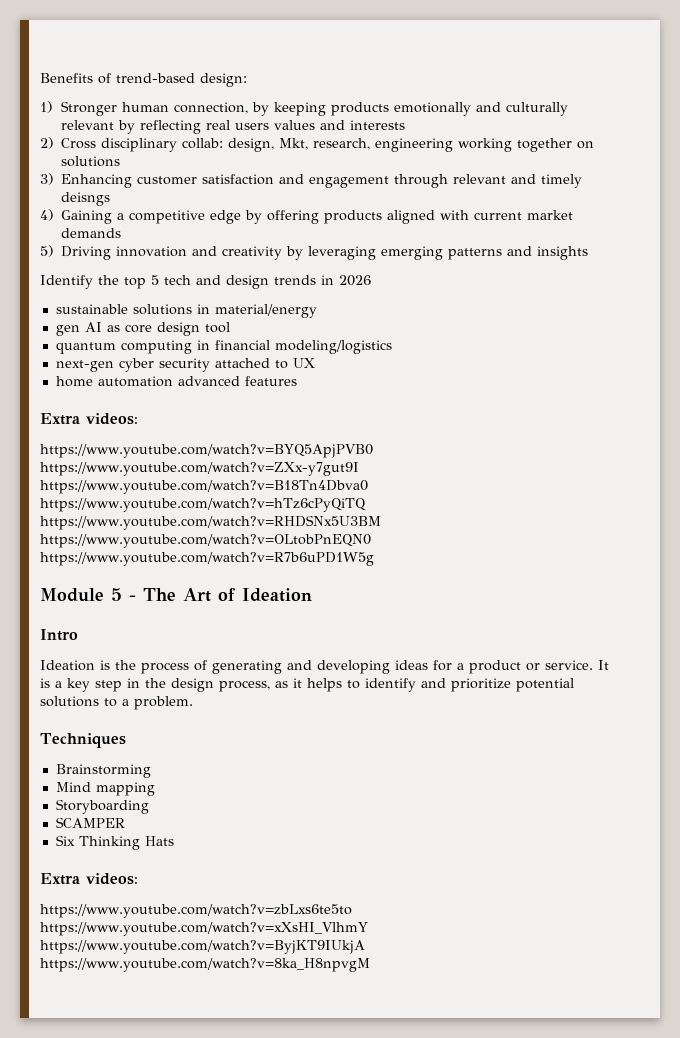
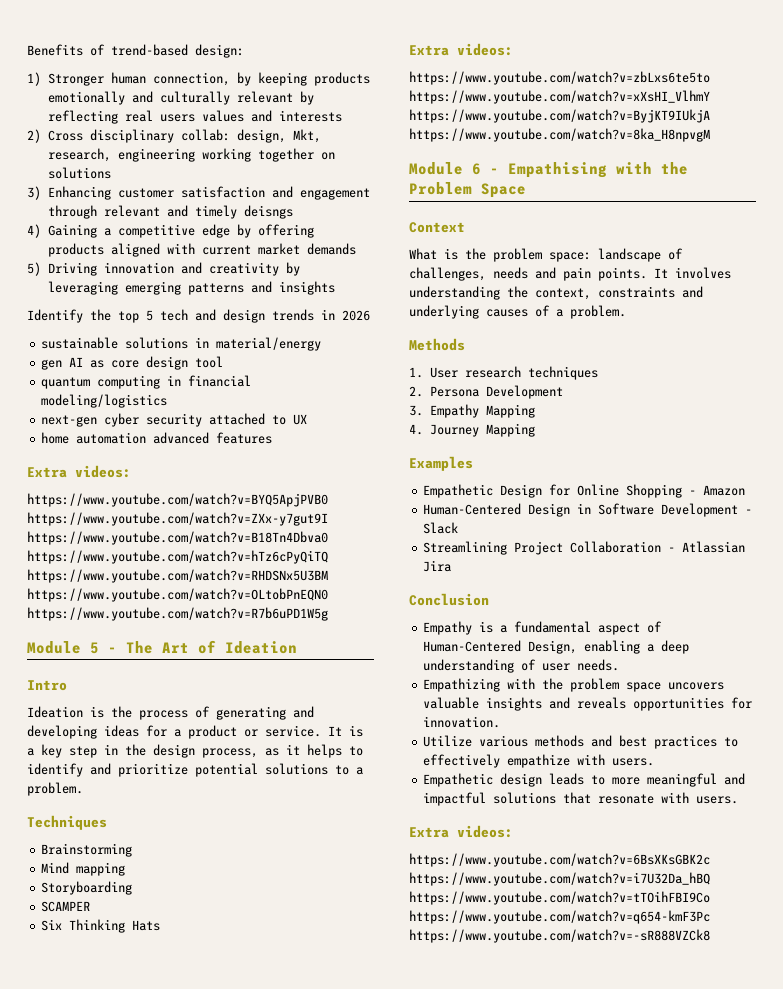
(370, 965) none -> [409,162,688,178] [409,182,526,198] [409,222,465,233] [409,248,683,262] [409,267,731,281] [409,286,703,300] [409,305,626,319] [409,338,465,351] [409,366,598,380] [409,385,563,399] [409,404,535,418] [409,423,535,437] [409,456,473,471] [423,484,746,498] [423,503,753,517] [423,522,459,534] [423,541,746,555] [423,560,452,572] [409,593,489,606] [423,621,663,635] [423,640,690,654] [423,659,620,673] [423,678,725,692] [423,697,753,711] [423,716,501,728] [423,735,739,749] [423,754,655,768] [423,773,746,787] [423,792,739,806] [409,825,513,838] [409,853,710,867] [409,872,710,886] [409,891,710,905] [409,910,710,924] [409,929,710,943] // Module 6 - Empathising with the Problem Space // Context // What is the problem space: landscape of challenges, needs and pain points. It involves understanding the context, constraints and underlying causes of a problem. // Methods // 1. User research techniques // 2. Persona Development // 3. Empathy Mapping // 4. Journey Mapping // Examples // Empathetic Design for Online Shopping - Amazon // Human-Centered Design in Software Development - Slack // Streamlining Project Collaboration - Atlassian Jira // Conclusion // Empathy is a fundamental aspect of Human-Centered Design, enabling a deep understanding of user needs. // Empathizing with the problem space uncovers valuable insights and reveals opportunities for innovation. // Utilize various methods and best practices to effectively empathize with users. // Empathetic design leads to more meaningful and impactful solutions that resonate with users. // Extra videos: // https://www.youtube.com/watch?v=6BsXKsGBK2c https://www.youtube.com/watch?v=i7U32Da_hBQ https://www.youtube.com/watch?v=tTOihFBI9Co https://www.youtube.com/watch?v=q654-kmF3Pc https://www.youtube.com/watch?v=-sR888VZCk8

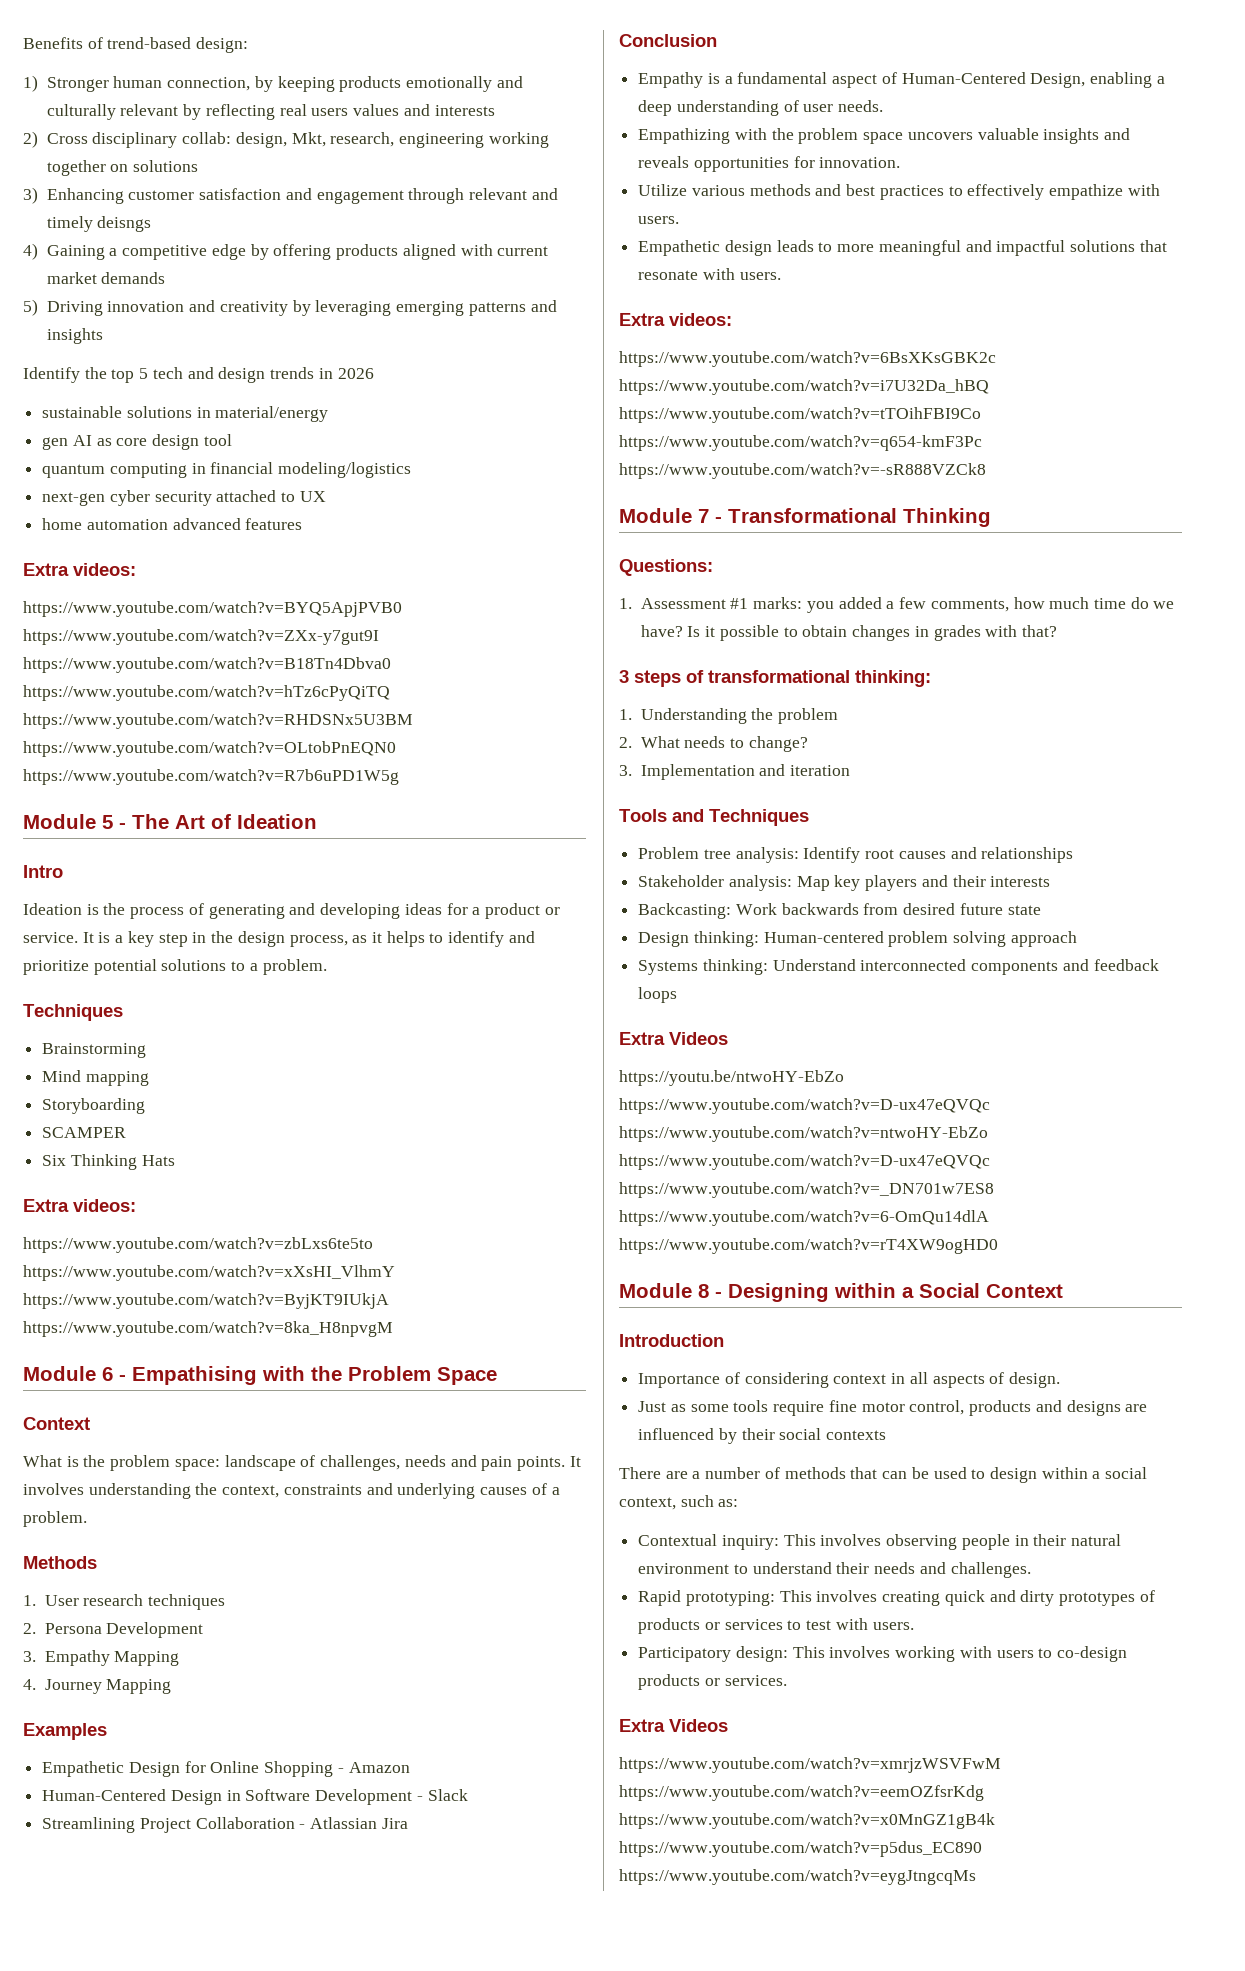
(710, 936) none -> [619,508,991,527] [619,559,713,576] [619,597,1175,613] [640,625,1057,641] [619,670,931,687] [619,708,839,724] [619,736,808,752] [619,764,851,780] [619,809,809,826] [638,847,1074,863] [638,875,1051,891] [638,903,1041,919] [638,931,1077,947] [638,959,1159,975] [638,987,678,1003] [619,1032,728,1045] [619,1070,844,1086] [619,1098,990,1114] [619,1126,988,1142] [619,1154,990,1170] [619,1182,994,1198] [619,1210,989,1226] [619,1238,998,1254] [619,1283,1063,1302] [619,1334,724,1347] [638,1372,1061,1388] [638,1400,1148,1416] [638,1428,887,1444] [619,1467,1148,1483] [619,1495,739,1510] [638,1534,1122,1550] [638,1562,1031,1578] [638,1590,1155,1606] [638,1618,914,1634] [638,1646,1128,1662] [638,1674,787,1690] [619,1719,728,1732] [619,1757,1001,1773] [619,1785,984,1801] [619,1813,995,1829] [619,1841,982,1857] [619,1869,976,1885] // Module 7 - Transformational Thinking // Questions: // 1. Assessment #1 marks: you added a few comments, how much time do we have? Is it possible to obtain changes in grades with that? // 3 steps of transformational thinking: // 1. Understanding the problem // 2. What needs to change? // 3. Implementation and iteration // Tools and Techniques // Problem tree analysis: Identify root causes and relationships // Stakeholder analysis: Map key players and their interests // Backcasting: Work backwards from desired future state // Design thinking: Human-centered problem solving approach // Systems thinking: Understand interconnected components and feedback loops // Extra Videos // https://youtu.be/ntwoHY-EbZo https://www.youtube.com/watch?v=D-ux47eQVQc https://www.youtube.com/watch?v=ntwoHY-EbZo https://www.youtube.com/watch?v=D-ux47eQVQc https://www.youtube.com/watch?v=_DN701w7ES8 https://www.youtube.com/watch?v=6-OmQu14dlA https://www.youtube.com/watch?v=rT4XW9ogHD0 // Module 8 - Designing within a Social Context // Introduction // Importance of considering context in all aspects of design. // Just as some tools require fine motor control, products and designs are influenced by their social contexts // There are a number of methods that can be used to design within a social context, such as: // Contextual inquiry: This involves observing people in their natural environment to understand their needs and challenges. // Rapid prototyping: This involves creating quick and dirty prototypes of products or services to test with users. // Participatory design: This involves working with users to co-design products or services. // Extra Videos // https://www.youtube.com/watch?v=xmrjzWSVFwM https://www.youtube.com/watch?v=eemOZfsrKdg https://www.youtube.com/watch?v=x0MnGZ1gB4k https://www.youtube.com/watch?v=p5dus_EC890 https://www.youtube.com/watch?v=eygJtngcqMs

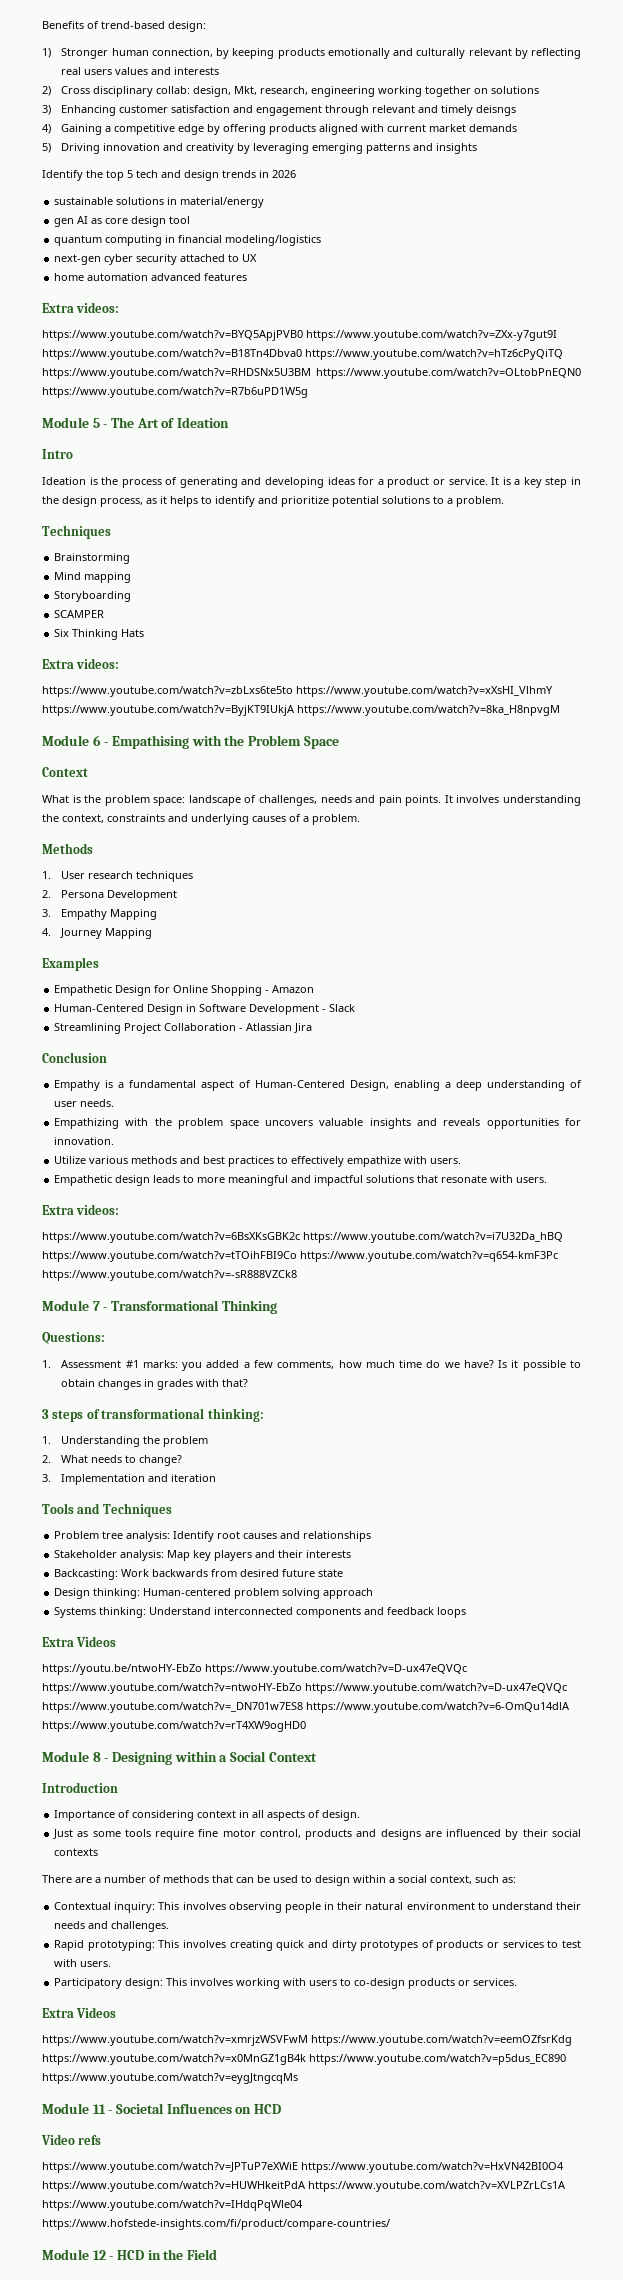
(976, 1877) none -> [42,2103,281,2114] [41,2134,102,2145] [42,2162,564,2173] [42,2181,566,2192] [42,2200,303,2211] [42,2219,390,2230] [42,2249,217,2260] // Module 11 - Societal Influences on HCD // Video refs // https://www.youtube.com/watch?v=JPTuP7eXWiE https://www.youtube.com/watch?v=HxVN42BI0O4 https://www.youtube.com/watch?v=HUWHkeitPdA https://www.youtube.com/watch?v=XVLPZrLCs1A https://www.youtube.com/watch?v=IHdqPqWle04 https://www.hofstede-insights.com/fi/product/compare-countries/ // Module 12 - HCD in the Field

